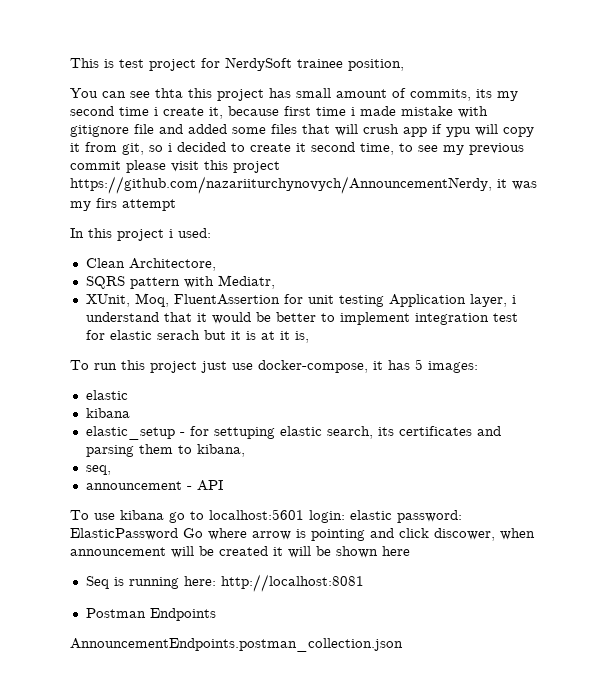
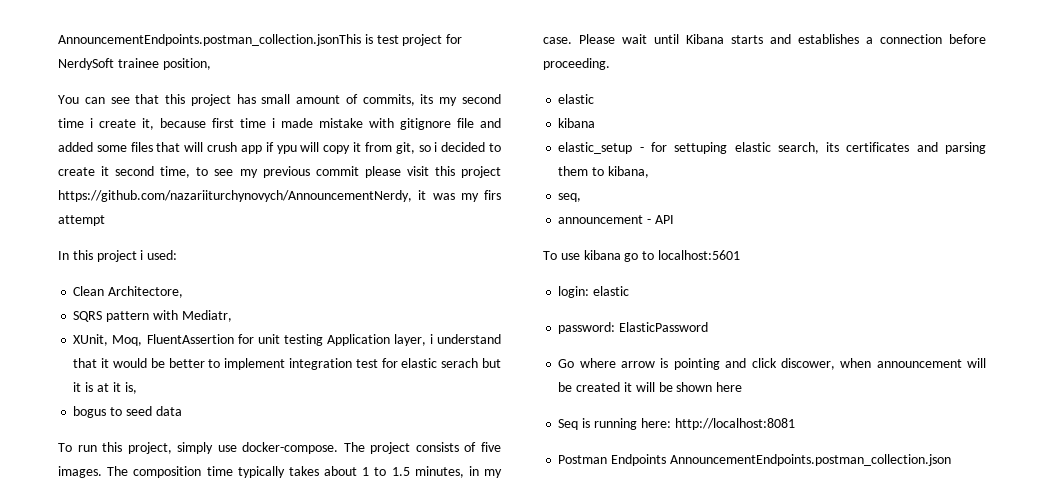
[70,58,99,68] This -> [58,34,361,46] AnnouncementEndpoints.postman_collection.jsonThis
[155,88,183,98] thta -> [135,94,160,104] that
(309, 337) none -> [73,406,182,418] // bogus to seed data
[150,359,478,373] project just use docker-compose, it has 5 images: -> [127,442,502,454] [58,466,503,478] [543,34,986,44] [543,58,610,70] project, simply use docker-compose. The project consists of five images. The composition time typically takes about 1 to 1.5 minutes, in my case. Please wait until Kibana starts and establishes a connection before proceeding.
(304, 514) none -> (740, 255) //
(392, 515) none -> (630, 291) //
(178, 534) none -> (709, 327) //
(216, 614) // -> (667, 460) none

